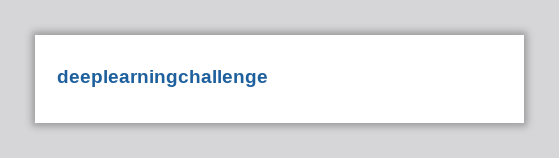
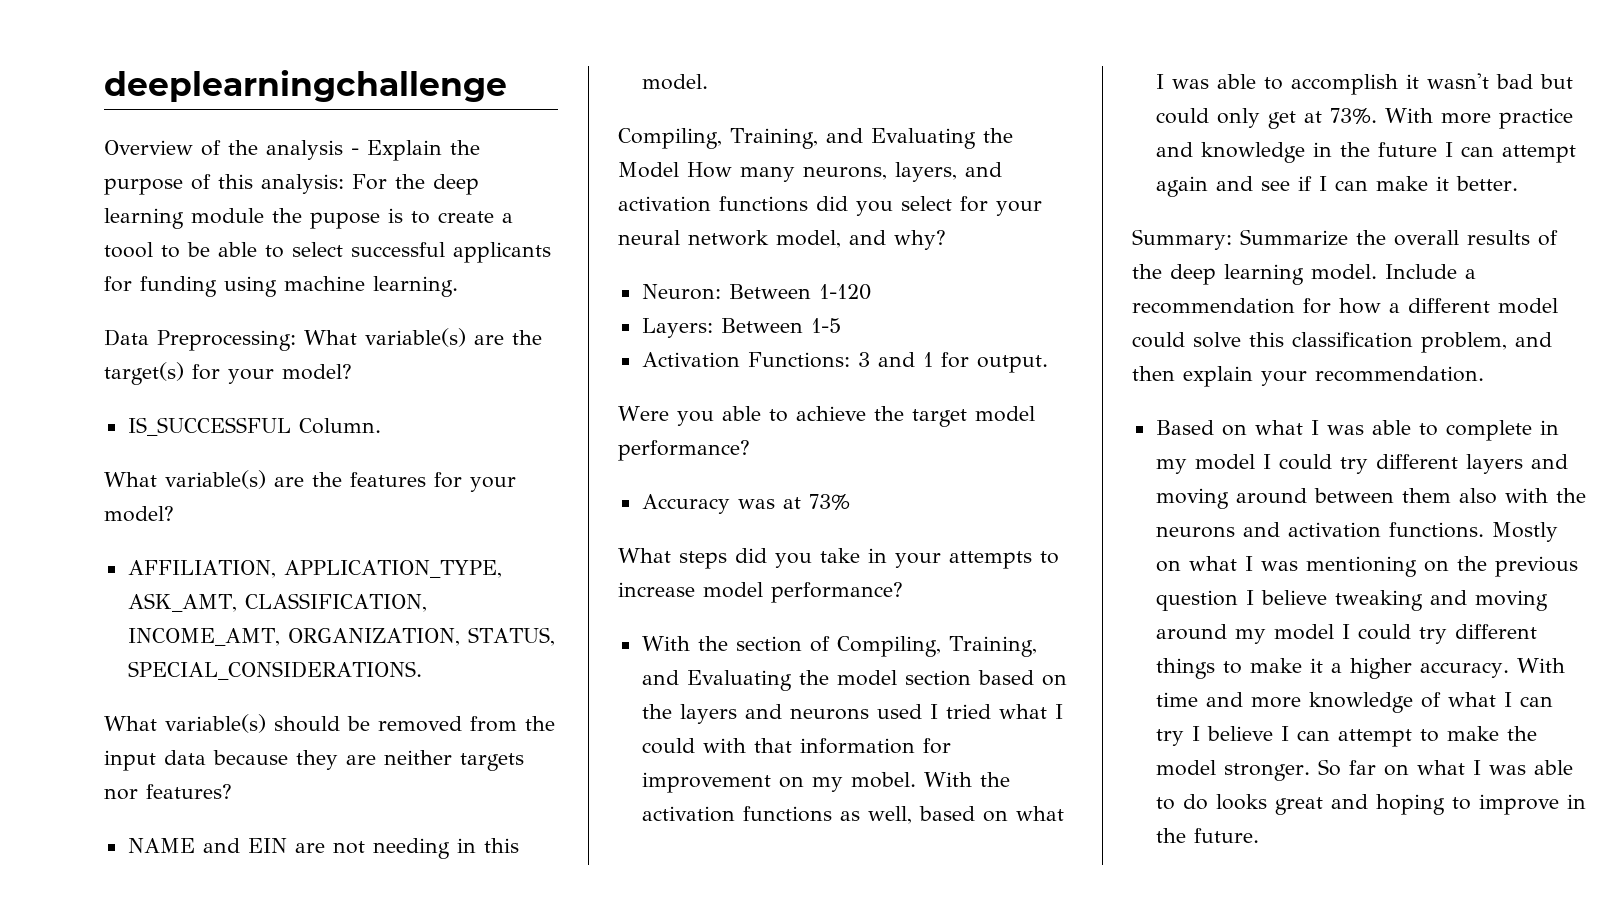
(268, 78) none -> [104,140,480,161] [104,174,479,195] [104,208,513,229] [104,242,551,263] [104,276,458,297] [104,328,542,351] [104,362,352,385] [127,417,381,436] [104,470,516,492] [104,506,174,522] [127,560,502,578] [127,593,427,612] [127,627,555,646] [127,661,422,680] [104,714,555,733] [104,750,524,771] [104,784,232,800] [127,838,519,859] [641,74,708,90] [618,128,1013,149] [618,162,1002,182] [618,196,1042,216] [618,230,946,250] [641,284,871,300] [641,318,841,338] [641,352,1048,373] [618,406,1035,427] [618,440,750,461] [641,494,850,514] [618,548,1059,569] [618,582,903,603] [641,636,1037,657] [641,670,1067,691] [641,704,1063,724] [641,738,951,754] [641,772,1010,793] [641,806,1064,824] [1155,73,1573,95] [1155,108,1573,129] [1155,142,1576,163] [1155,176,1518,197] [1132,229,1558,250] [1132,264,1476,285] [1132,298,1558,314] [1132,332,1552,353] [1132,366,1484,387] [1155,420,1559,441] [1155,454,1568,474] [1155,488,1586,509] [1155,522,1558,542] [1155,556,1578,577] [1155,590,1548,611] [1155,624,1537,644] [1155,658,1565,679] [1155,692,1553,713] [1155,726,1537,747] [1155,759,1573,781] [1155,794,1586,815] [1155,828,1259,843] // Overview of the analysis - Explain the purpose of this analysis: For the deep learning module the pupose is to create a toool to be able to select successful applicants for funding using machine learning. // Data Preprocessing: What variable(s) are the target(s) for your model? // IS_SUCCESSFUL Column. // What variable(s) are the features for your model? // AFFILIATION, APPLICATION_TYPE, ASK_AMT, CLASSIFICATION, INCOME_AMT, ORGANIZATION, STATUS, SPECIAL_CONSIDERATIONS. // What variable(s) should be removed from the input data because they are neither targets nor features? // NAME and EIN are not needing in this model. // Compiling, Training, and Evaluating the Model How many neurons, layers, and activation functions did you select for your neural network model, and why? // Neuron: Between 1-120 // Layers: Between 1-5 // Activation Functions: 3 and 1 for output. // Were you able to achieve the target model performance? // Accuracy was at 73% // What steps did you take in your attempts to increase model performance? // With the section of Compiling, Training, and Evaluating the model section based on the layers and neurons used I tried what I could with that information for improvement on my mobel. With the activation functions as well, based on what I was able to accomplish it wasn't bad but could only get at 73%. With more practice and knowledge in the future I can attempt again and see if I can make it better. // Summary: Summarize the overall results of the deep learning model. Include a recommendation for how a different model could solve this classification problem, and then explain your recommendation. // Based on what I was able to complete in my model I could try different layers and moving around between them also with the neurons and activation functions. Mostly on what I was mentioning on the previous question I believe tweaking and moving around my model I could try different things to make it a higher accuracy. With time and more knowledge of what I can try I believe I can attempt to make the model stronger. So far on what I was able to do looks great and hoping to improve in the future.

